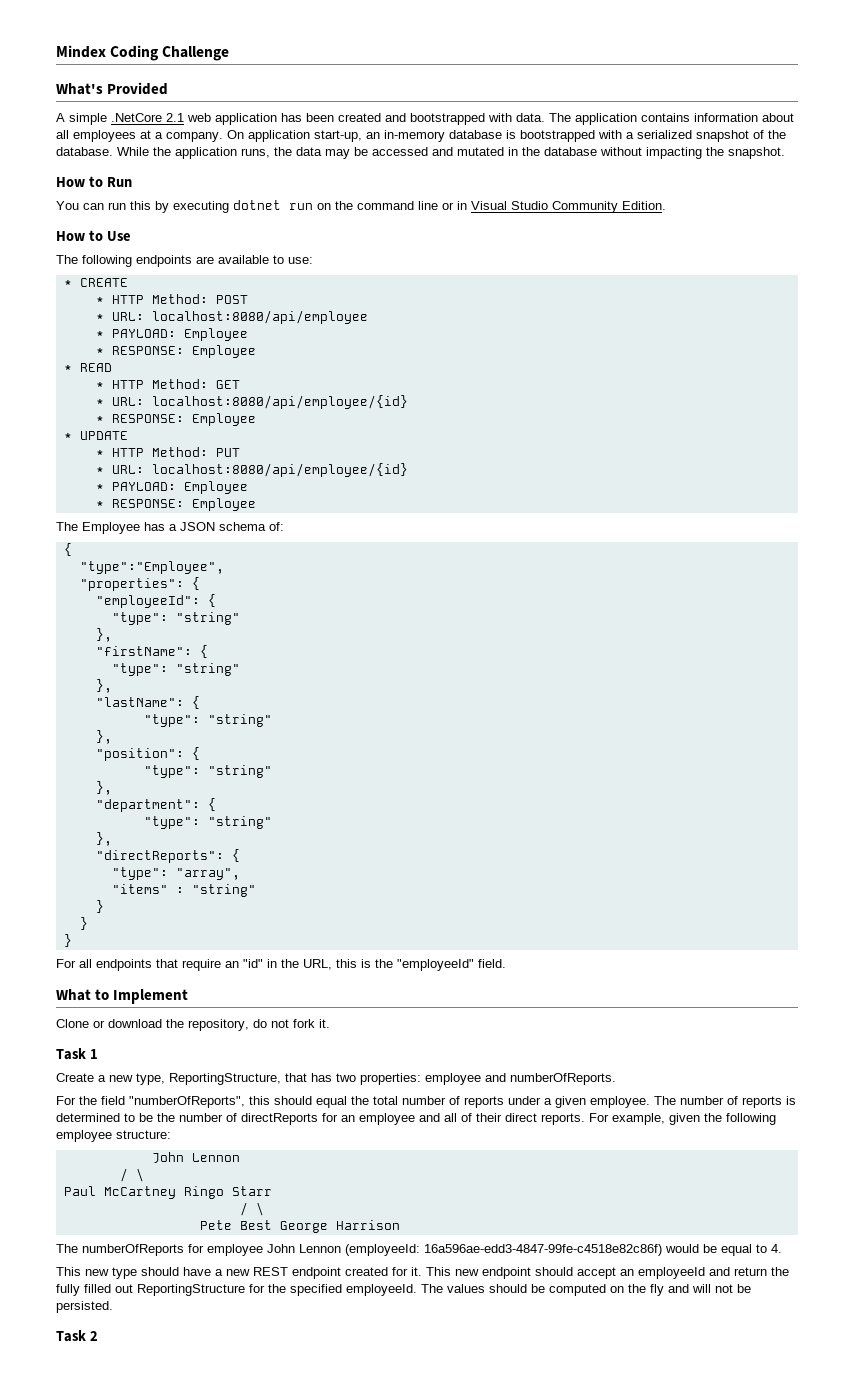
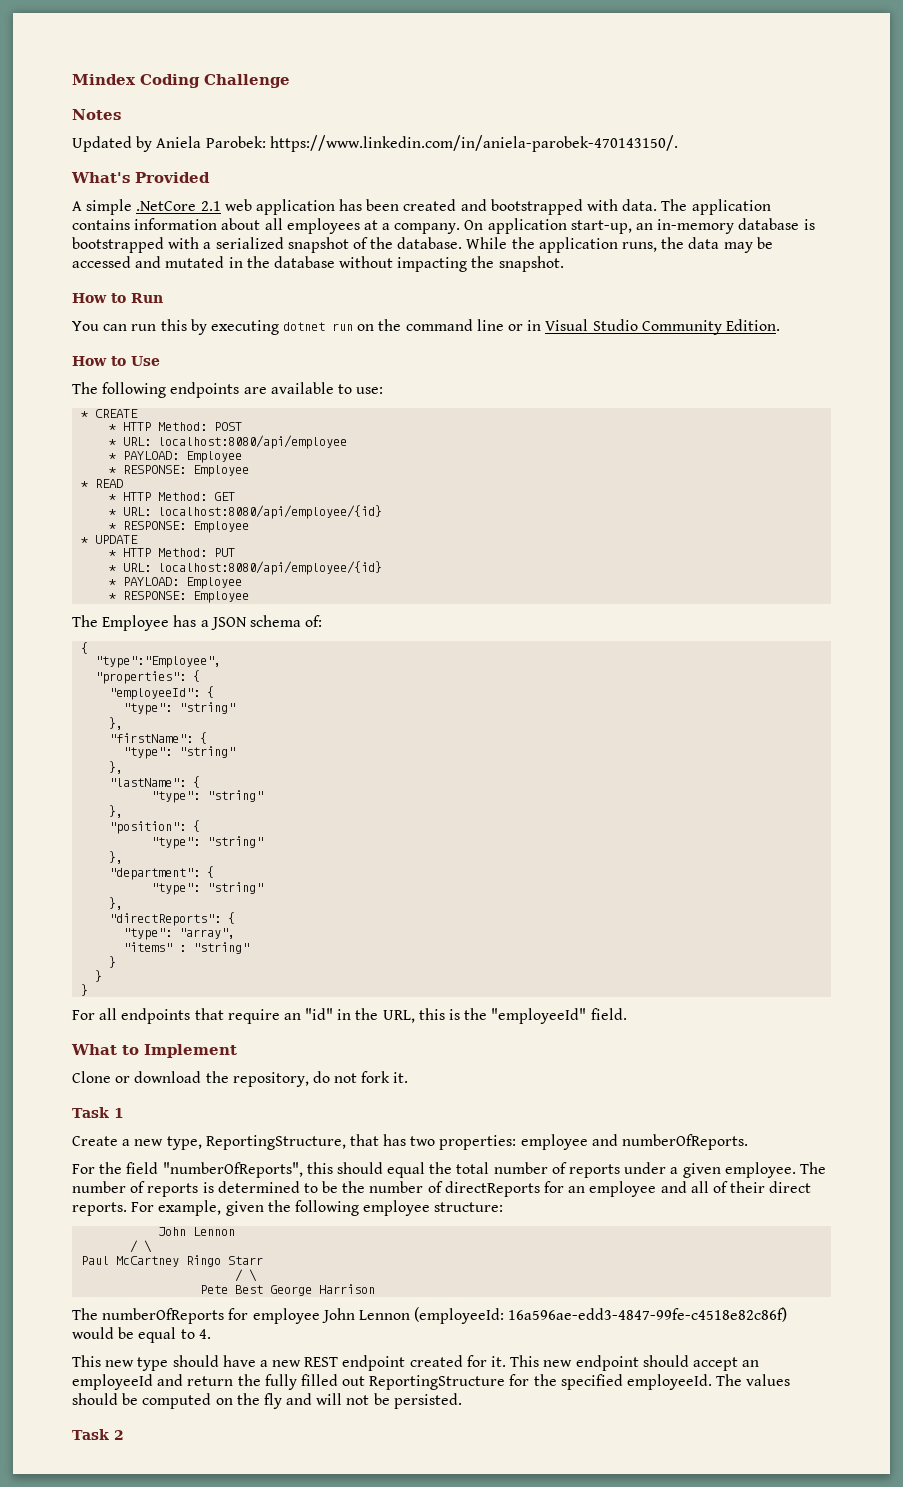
(230, 53) none -> [72,109,121,120] [72,135,678,152] // Notes // Updated by Aniela Parobek: https://www.linkedin.com/in/aniela-parobek-470143150/.

